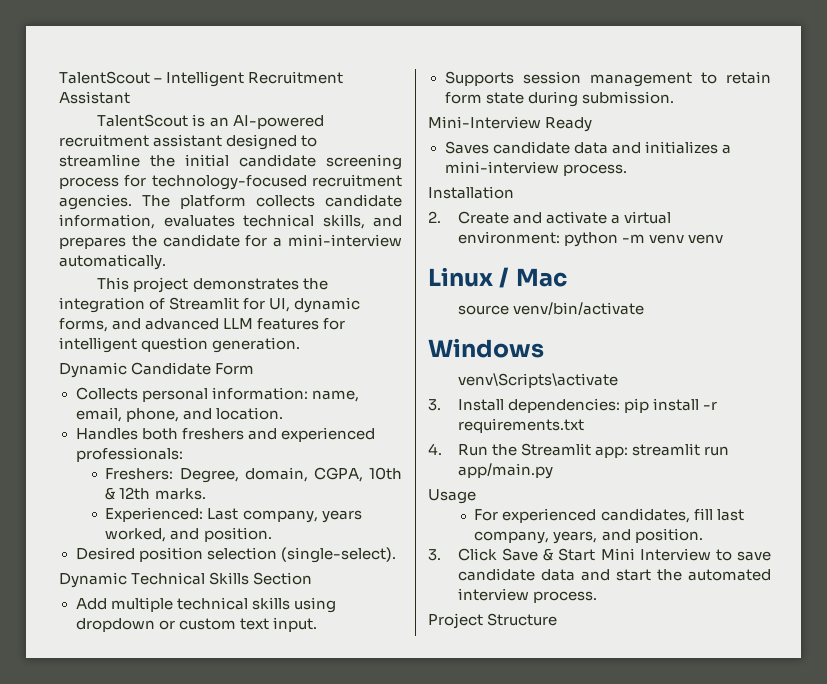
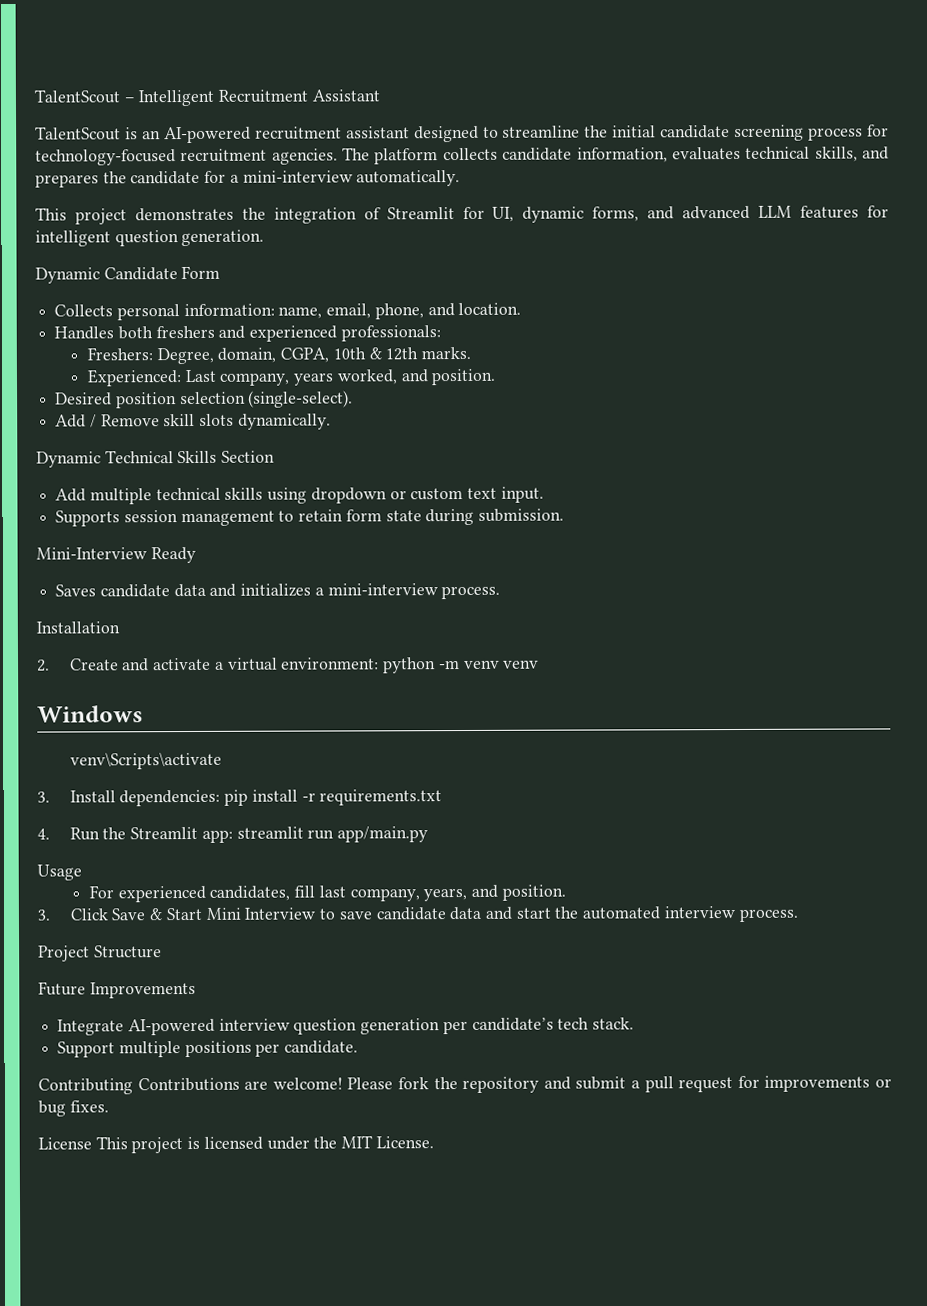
(396, 555) none -> [55,413,331,430] // Add / Remove skill slots dynamically.
[428,267,567,288] [457,302,644,315] // Linux / Mac // source venv/bin/activate -> (540, 664) none
(558, 619) none -> [38,981,196,999] [57,1017,635,1036] [57,1040,359,1058] [38,1075,893,1095] [38,1100,109,1117] [38,1135,434,1154] // Future Improvements // Integrate AI-powered interview question generation per candidate’s tech stack. // Support multiple positions per candidate. // Contributing Contributions are welcome! Please fork the repository and submit a pull request for improvements or bug fixes. // License This project is licensed under the MIT License.

